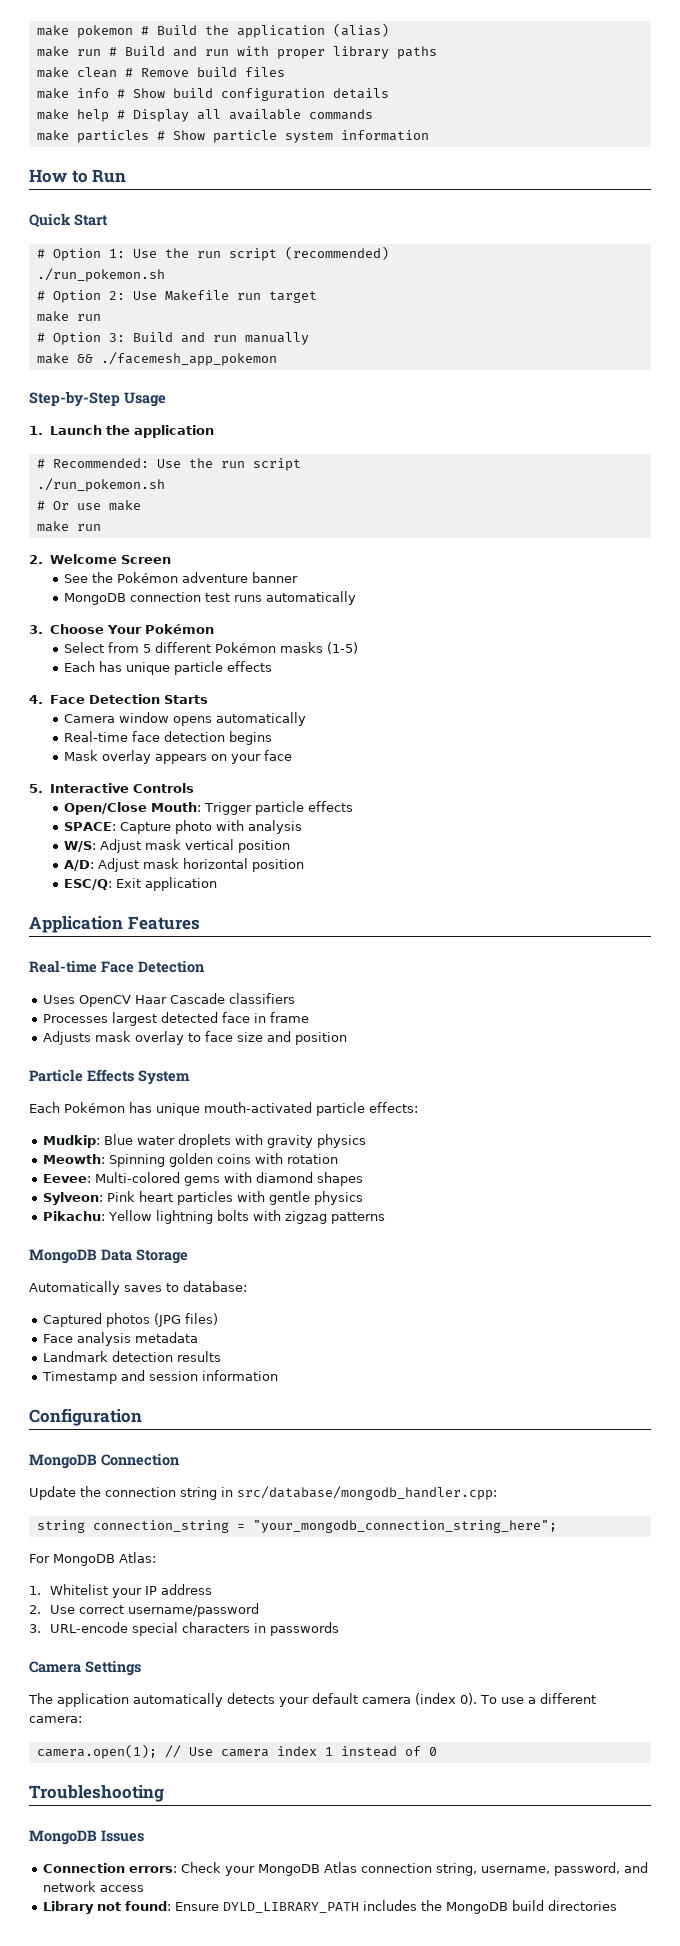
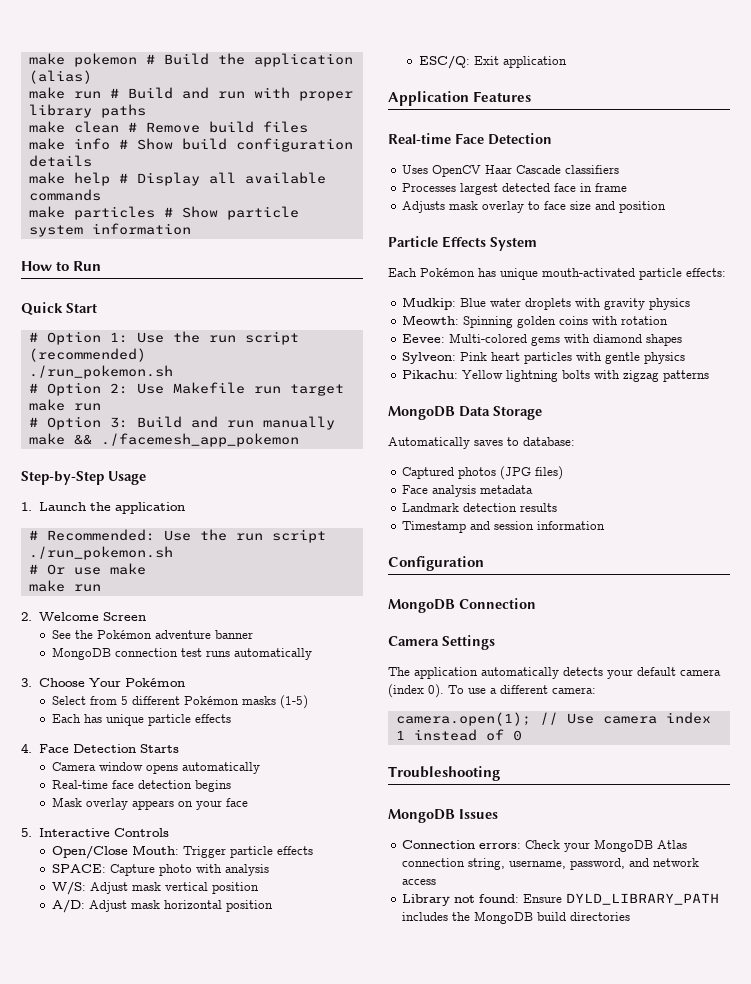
[29,1486,497,1500] [36,1520,557,1533] [29,1552,156,1566] [29,1584,213,1598] [29,1603,260,1617] [29,1622,340,1636] // Update the connection string in src/database/mongodb_handler.cpp: // string connection_string = "your_mongodb_connection_string_here"; // For MongoDB Atlas: // 1. Whitelist your IP address // 2. Use correct username/password // 3. URL-encode special characters in passwords -> (536, 603) none

